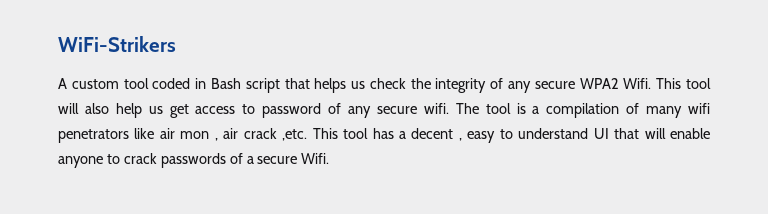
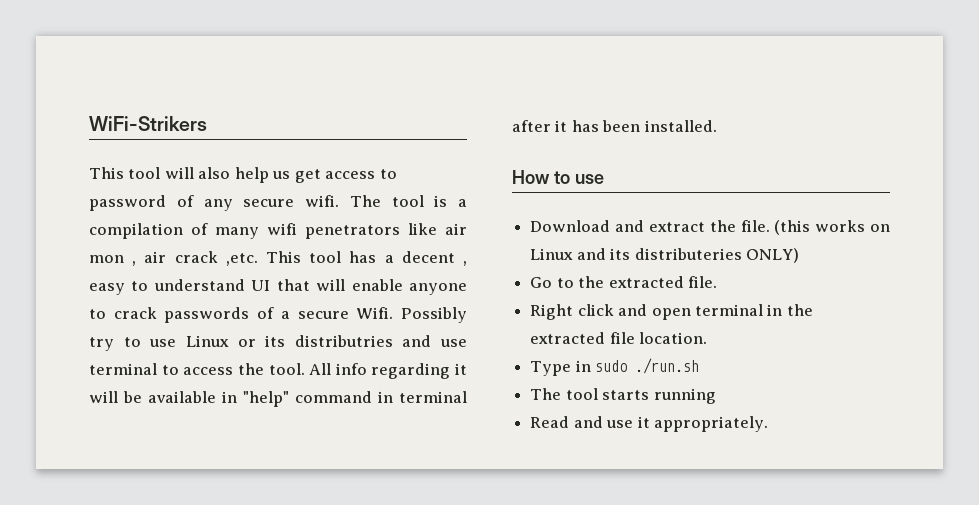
[58,78,652,93] A custom tool coded in Bash script that helps us check the integrity of any secure WPA2 Wifi. -> (207, 123) none
(330, 158) none -> [401,307,468,323] [89,335,467,351] [89,363,467,379] [89,391,467,407] [512,120,717,132] [512,170,604,184] [530,220,890,235] [530,248,799,263] [530,276,717,288] [530,304,813,320] [530,332,708,344] [530,358,700,376] [530,388,716,404] [530,416,768,432] Possibly try to use Linux or its distributries and use terminal to access the tool. All info regarding it will be available in "help" command in terminal after it has been installed. // How to use // Download and extract the file. (this works on Linux and its distributeries ONLY) // Go to the extracted file. // Right click and open terminal in the extracted file location. // Type in sudo ./run.sh // The tool starts running // Read and use it appropriately.

